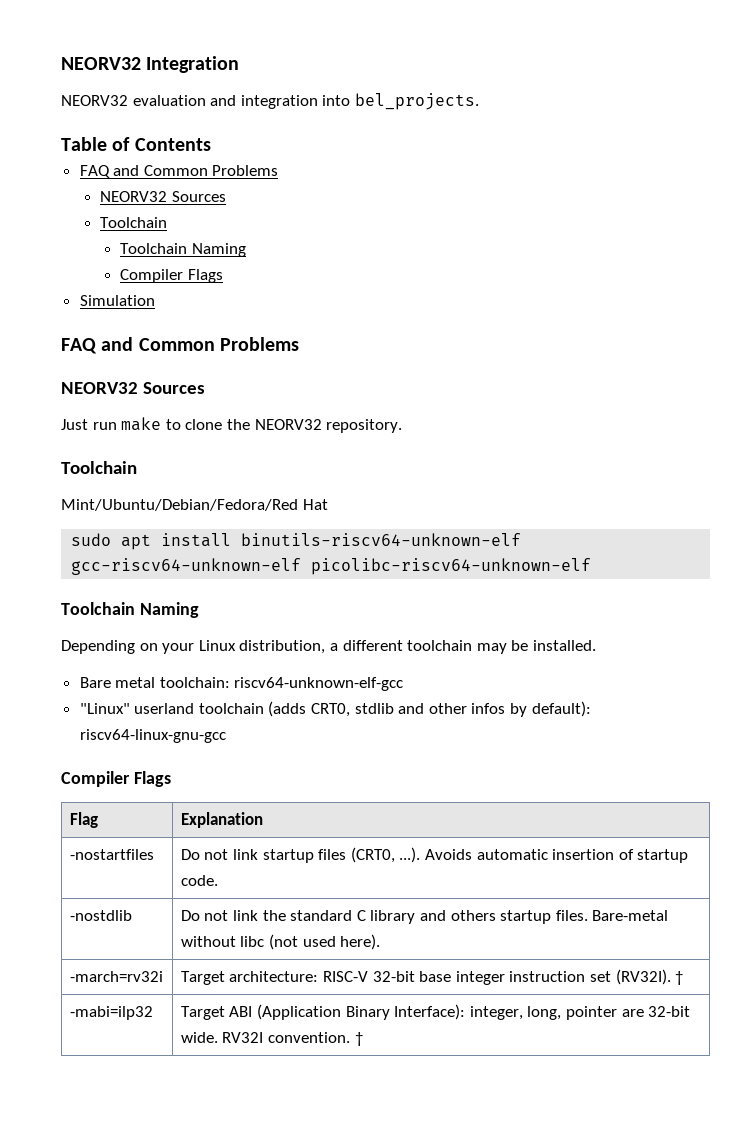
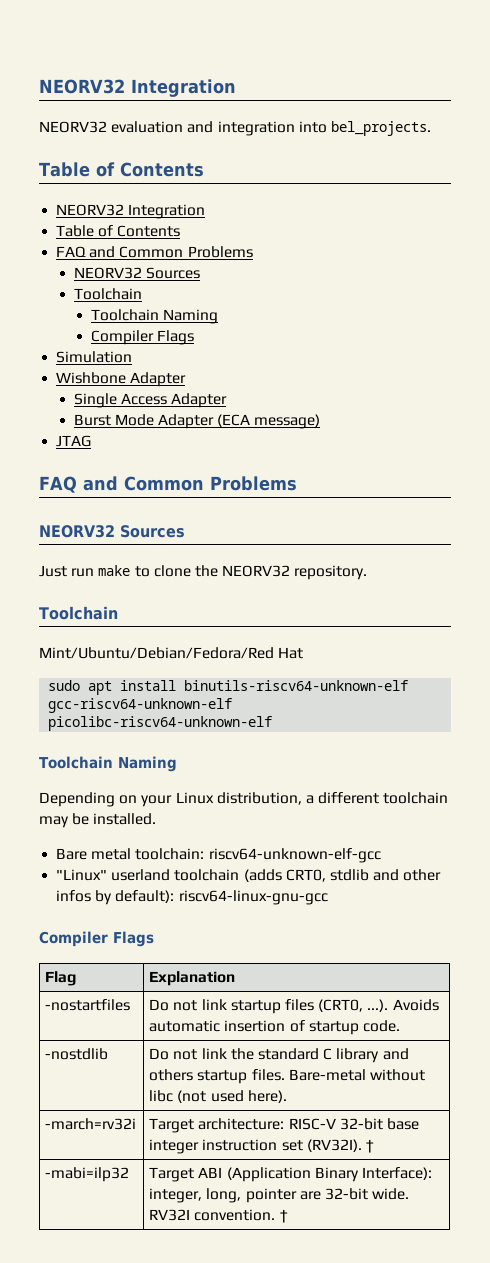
(211, 144) none -> [56,204,206,219] [56,225,181,237] // NEORV32 Integration // Table of Contents
(155, 300) none -> [56,372,187,387] [73,393,227,408] [73,414,321,429] [56,435,92,447] // Wishbone Adapter // Single Access Adapter // Burst Mode Adapter (ECA message) // JTAG

